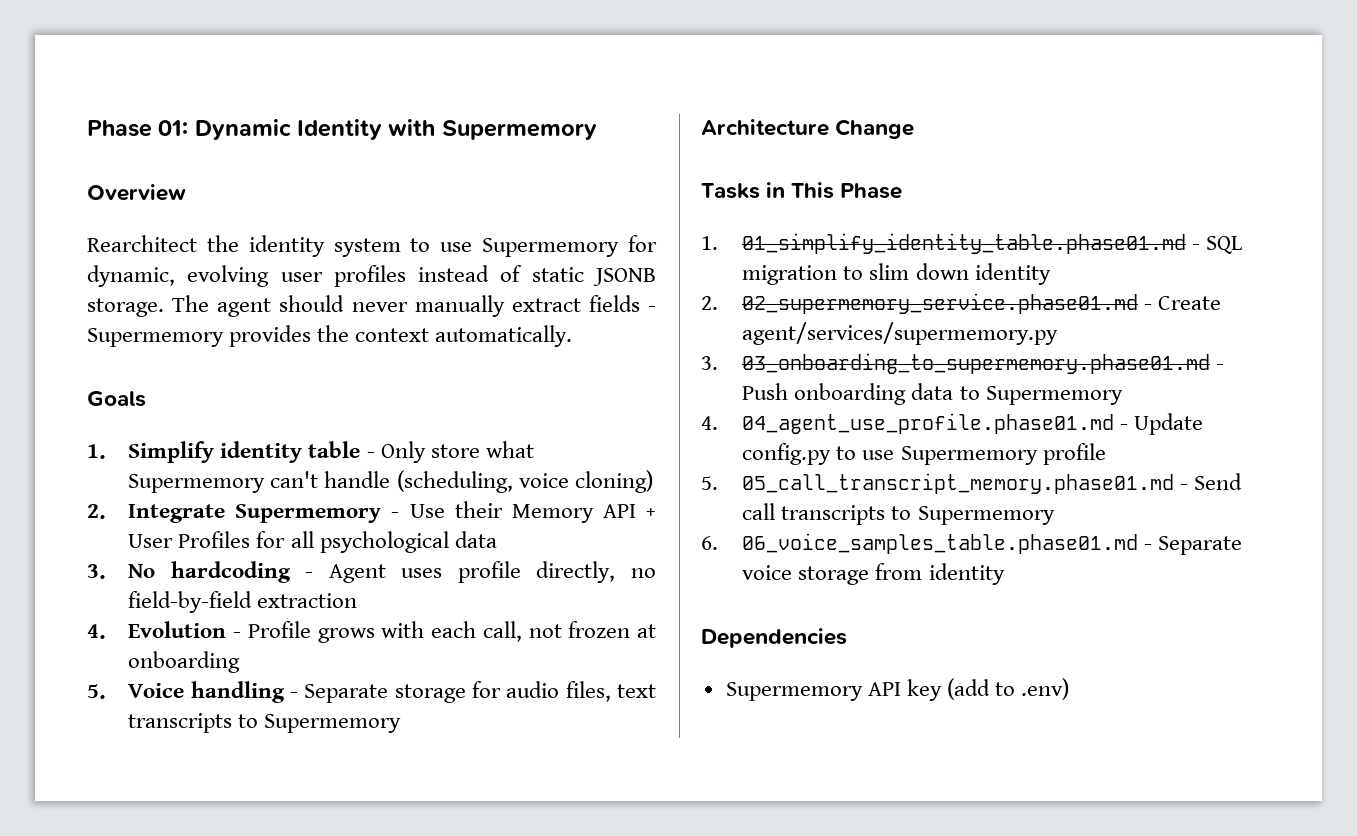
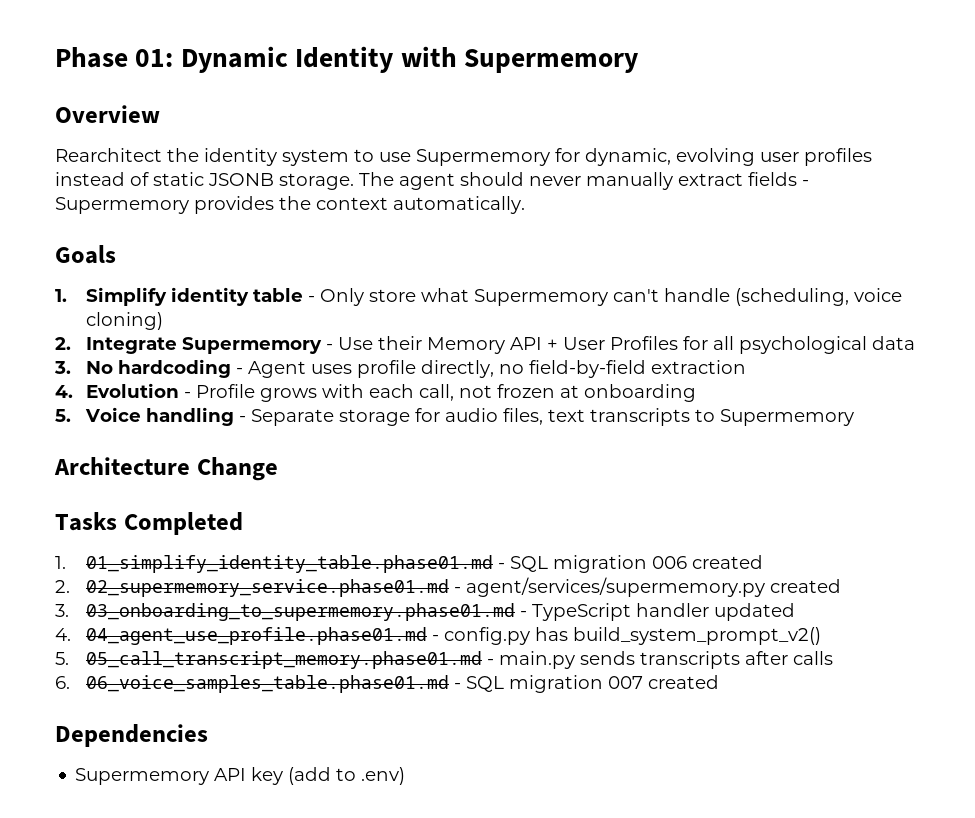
[766,182,903,199] in This Phase -> [123,512,243,535] Completed
[843,263,1051,285] to slim down identity -> [651,555,763,569] 006 created
[1158,296,1222,310] Create -> (461, 590) none
(1059, 333) none -> [769,579,841,593] created
[742,383,1123,405] [701,413,1204,435] [742,443,1106,465] [701,473,1243,494] [742,503,1055,525] [701,533,1243,555] [742,563,1005,585] Push onboarding data to Supermemory // 4. 04_agent_use_profile.phase01.md - Update config.py to use Supermemory profile // 5. 05_call_transcript_memory.phase01.md - Send call transcripts to Supermemory // 6. 06_voice_samples_table.phase01.md - Separate voice storage from identity -> [531,603,795,621] [55,627,821,645] [55,651,833,669] [55,675,719,693] TypeScript handler updated // 4. 04_agent_use_profile.phase01.md - config.py has build_system_prompt_v2() // 5. 05_call_transcript_memory.phase01.md - main.py sends transcripts after calls // 6. 06_voice_samples_table.phase01.md - SQL migration 007 created

